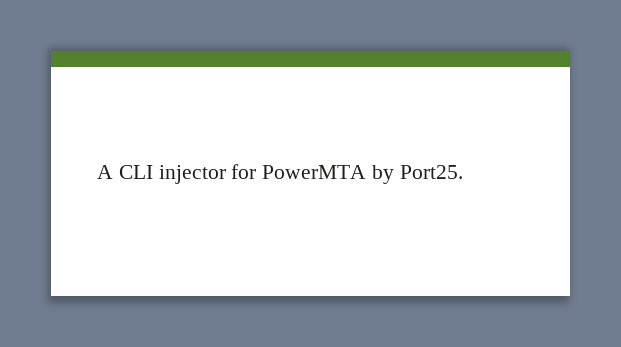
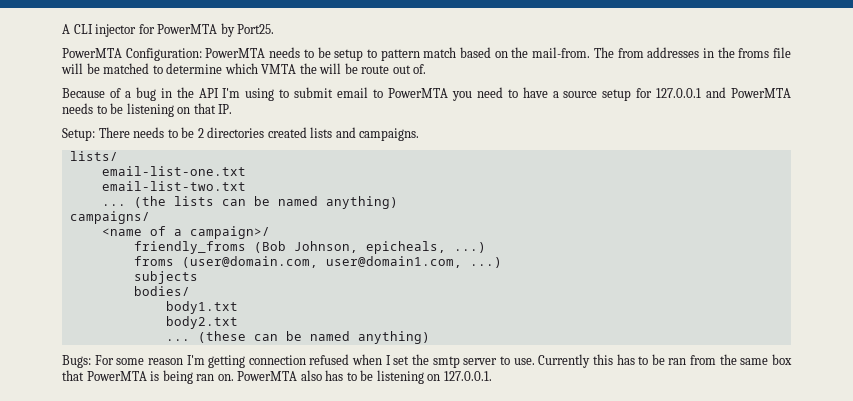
(463, 172) none -> [62,47,792,61] [61,63,427,74] [62,87,791,101] [62,103,233,117] [62,127,420,141] [69,151,118,161] [101,166,246,176] [101,181,246,191] [101,196,398,209] [69,211,150,224] [101,226,270,239] [133,241,486,254] [133,256,502,268] [133,271,198,284] [133,286,190,296] [165,301,238,314] [165,316,238,329] [165,331,430,344] [62,354,792,368] [62,370,492,384] // PowerMTA Configuration: PowerMTA needs to be setup to pattern match based on the mail-from. The from addresses in the froms file will be matched to determine which VMTA the will be route out of. // Because of a bug in the API I'm using to submit email to PowerMTA you need to have a source setup for 127.0.0.1 and PowerMTA needs to be listening on that IP. // Setup: There needs to be 2 directories created lists and campaigns. // lists/ // email-list-one.txt // email-list-two.txt // ... (the lists can be named anything) // campaigns/ // <name of a campaign>/ // friendly_froms (Bob Johnson, epicheals, ...) // froms (user@domain.com, user@domain1.com, ...) // subjects // bodies/ // body1.txt // body2.txt // ... (these can be named anything) // Bugs: For some reason I'm getting connection refused when I set the smtp server to use. Currently this has to be ran from the same box that PowerMTA is being ran on. PowerMTA also has to be listening on 127.0.0.1.

